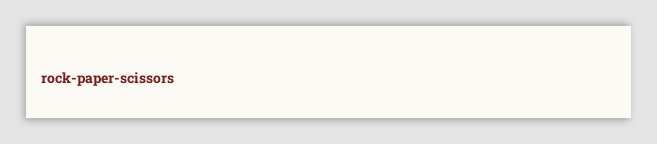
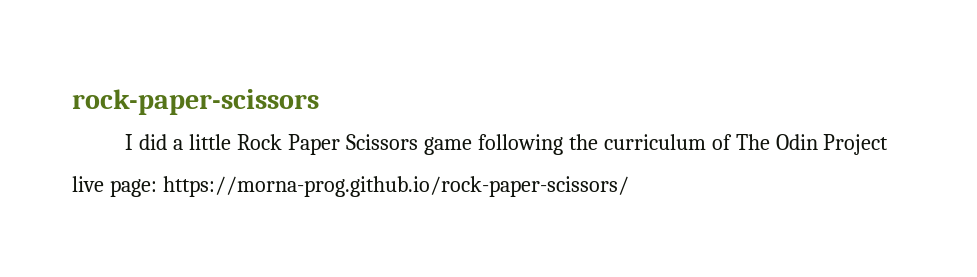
(174, 79) none -> [125,134,889,155] [72,176,629,197] // I did a little Rock Paper Scissors game following the curriculum of The Odin Project // live page: https://morna-prog.github.io/rock-paper-scissors/

